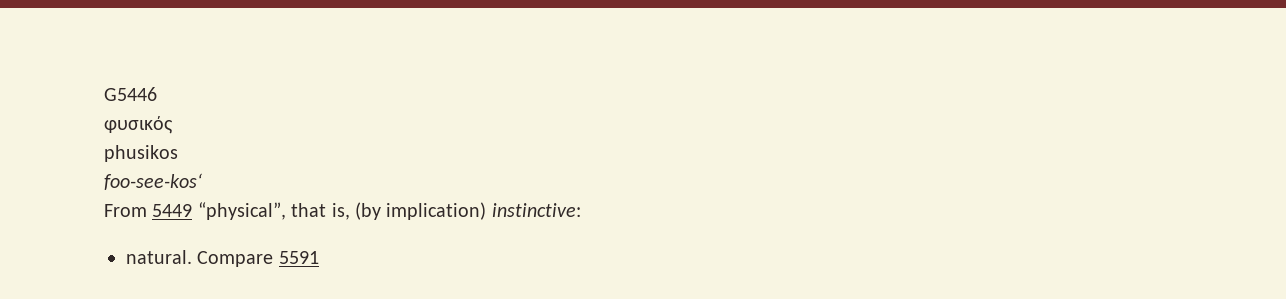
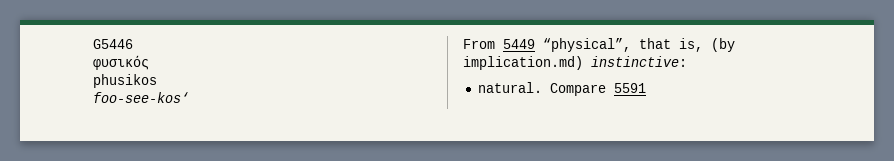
[386,202,487,220] implication) -> [463,56,583,70] implication.md)

